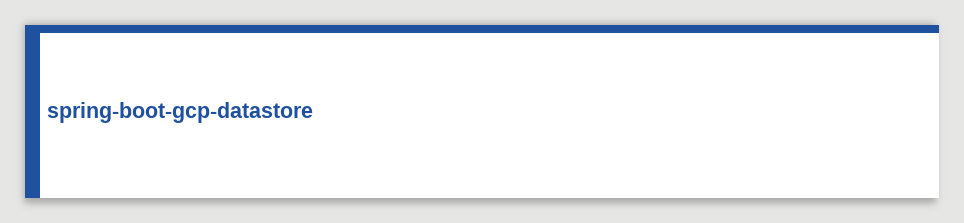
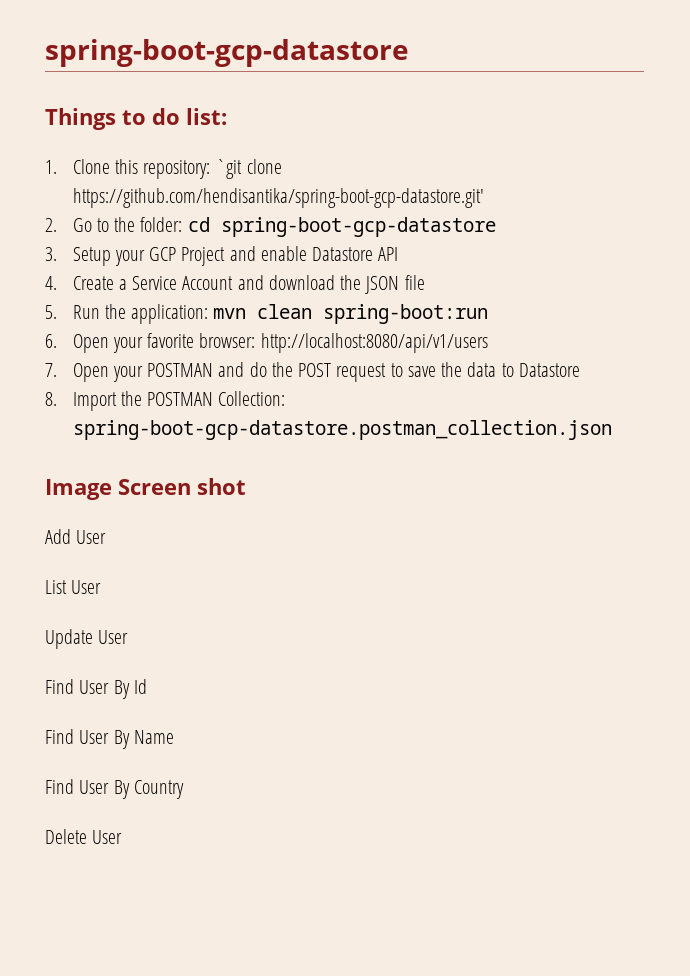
[47,102,313,123] spring-boot-gcp-datastore -> [45,39,409,67] [45,108,227,130] [45,159,282,179] [72,188,484,208] [45,217,496,237] [45,246,399,266] [45,275,425,294] [45,304,489,324] [45,333,488,353] [45,362,581,382] [45,391,286,411] [72,420,612,440] [45,478,246,500] [45,529,107,544] [45,580,102,594] [45,629,129,649] [45,679,147,699] [45,729,174,749] [45,779,184,799] [45,829,123,844] spring-boot-gcp-datastore // Things to do list: // 1. Clone this repository: `git clone https://github.com/hendisantika/spring-boot-gcp-datastore.git' // 2. Go to the folder: cd spring-boot-gcp-datastore // 3. Setup your GCP Project and enable Datastore API // 4. Create a Service Account and download the JSON file // 5. Run the application: mvn clean spring-boot:run // 6. Open your favorite browser: http://localhost:8080/api/v1/users // 7. Open your POSTMAN and do the POST request to save the data to Datastore // 8. Import the POSTMAN Collection: spring-boot-gcp-datastore.postman_collection.json // Image Screen shot // Add User // List User // Update User // Find User By Id // Find User By Name // Find User By Country // Delete User

